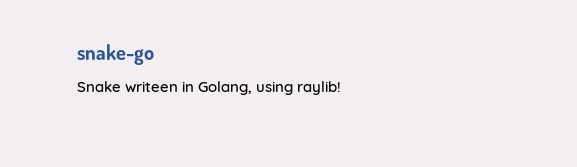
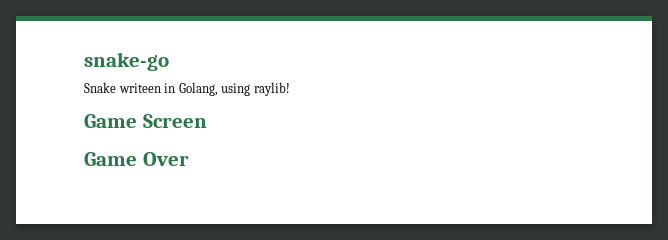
(342, 88) none -> [84,114,207,128] [84,152,189,166] // Game Screen // Game Over

